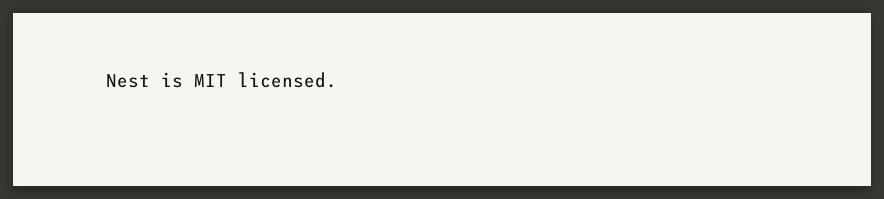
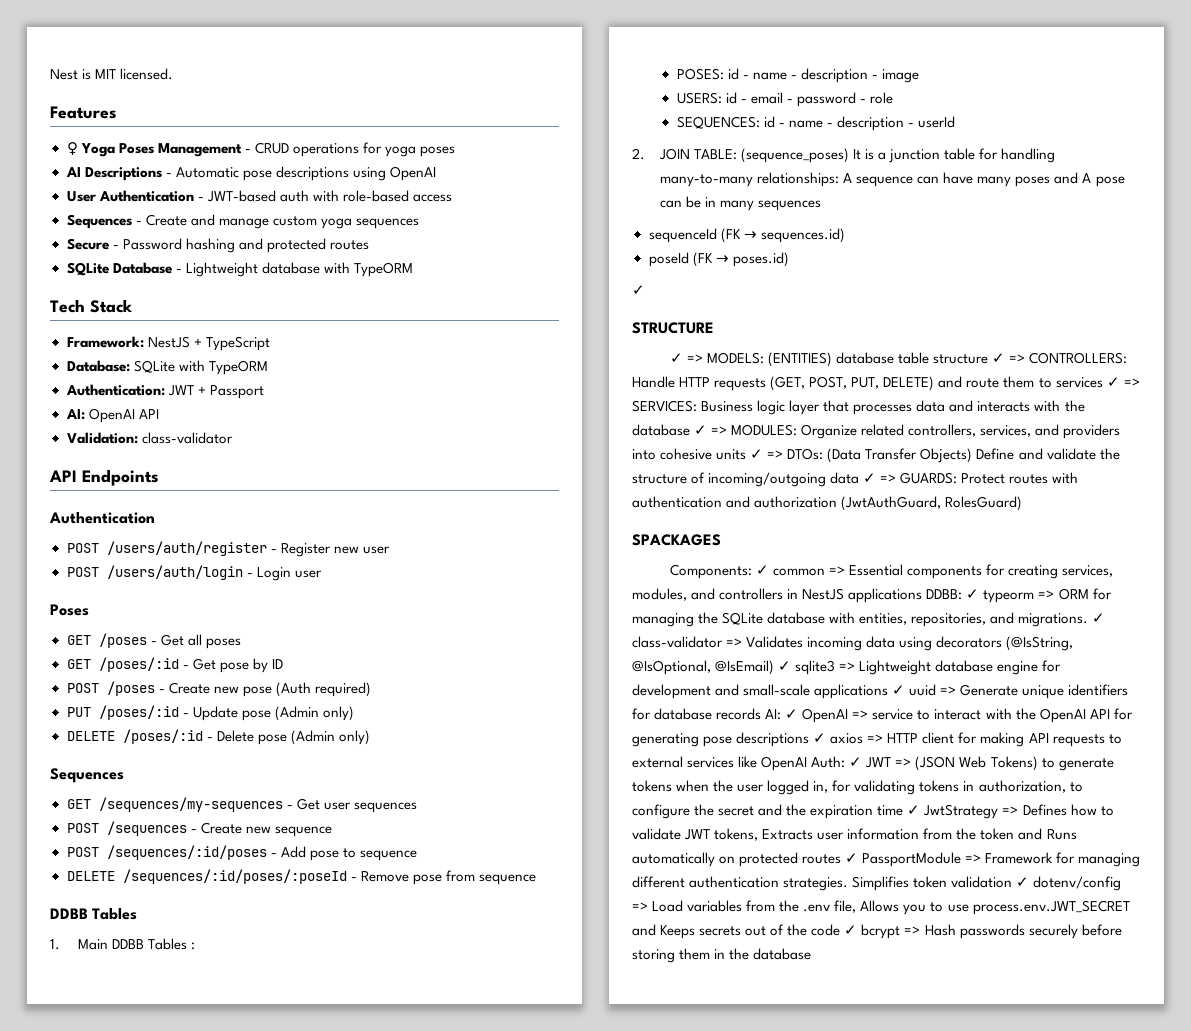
(337, 80) none -> [50,106,117,119] [66,142,455,157] [65,166,436,181] [66,190,452,202] [66,214,419,229] [66,238,369,253] [66,262,413,277] [50,299,132,313] [66,336,270,351] [66,360,268,375] [65,384,264,399] [65,408,159,423] [66,432,233,444] [49,469,159,486] [49,512,155,524] [66,541,390,557] [66,565,322,581] [50,604,89,616] [66,633,241,649] [66,657,283,673] [66,681,371,697] [66,705,354,721] [66,729,370,745] [50,768,124,783] [66,797,417,813] [66,821,332,837] [66,845,417,861] [66,869,536,885] [50,908,138,920] [50,938,196,950] [676,68,919,83] [676,92,893,107] [676,116,955,131] [632,148,1056,163] [660,172,1125,187] [660,196,822,211] [648,228,845,243] [648,252,789,267] [632,285,645,295] [632,322,714,334] [669,352,1128,367] [632,376,1140,391] [632,400,1085,415] [632,424,1121,439] [632,448,1120,463] [632,472,1079,487] [632,496,1023,511] [632,534,721,546] [669,564,1114,579] [632,588,1112,603] [632,612,1106,627] [632,636,1074,651] [632,660,1062,675] [632,684,1129,699] [632,708,1133,723] [632,732,1122,747] [632,756,1114,771] [632,780,1083,795] [632,804,1114,819] [632,828,1077,841] [632,852,1141,867] [632,876,1122,891] [632,900,1130,915] [632,924,1122,939] [632,948,812,963] // Features // ♀ Yoga Poses Management - CRUD operations for yoga poses // AI Descriptions - Automatic pose descriptions using OpenAI // User Authentication - JWT-based auth with role-based access // Sequences - Create and manage custom yoga sequences // Secure - Password hashing and protected routes // SQLite Database - Lightweight database with TypeORM // Tech Stack // Framework: NestJS + TypeScript // Database: SQLite with TypeORM // Authentication: JWT + Passport // AI: OpenAI API // Validation: class-validator // API Endpoints // Authentication // POST /users/auth/register - Register new user // POST /users/auth/login - Login user // Poses // GET /poses - Get all poses // GET /poses/:id - Get pose by ID // POST /poses - Create new pose (Auth required) // PUT /poses/:id - Update pose (Admin only) // DELETE /poses/:id - Delete pose (Admin only) // Sequences // GET /sequences/my-sequences - Get user sequences // POST /sequences - Create new sequence // POST /sequences/:id/poses - Add pose to sequence // DELETE /sequences/:id/poses/:poseId - Remove pose from sequence // DDBB Tables // 1. Main DDBB Tables : // POSES: id - name - description - image // USERS: id - email - password - role // SEQUENCES: id - name - description - userId // 2. JOIN TABLE: (sequence_poses) It is a junction table for handling many-to-many relationships: A sequence can have many poses and A pose can be in many sequences // sequenceId (FK → sequences.id) // poseId (FK → poses.id) // ✓ // STRUCTURE // ✓ => MODELS: (ENTITIES) database table structure ✓ => CONTROLLERS: Handle HTTP requests (GET, POST, PUT, DELETE) and route them to services ✓ => SERVICES: Business logic layer that processes data and interacts with the database ✓ => MODULES: Organize related controllers, services, and providers into cohesive units ✓ => DTOs: (Data Transfer Objects) Define and validate the structure of incoming/outgoing data ✓ => GUARDS: Protect routes with authentication and authorization (JwtAuthGuard, RolesGuard) // SPACKAGES // Components: ✓ common => Essential components for creating services, modules, and controllers in NestJS applications DDBB: ✓ typeorm => ORM for managing the SQLite database with entities, repositories, and migrations. ✓ class-validator => Validates incoming data using decorators (@IsString, @IsOptional, @IsEmail) ✓ sqlite3 => Lightweight database engine for development and small-scale applications ✓ uuid => Generate unique identifiers for database records AI: ✓ OpenAI => service to interact with the OpenAI API for generating pose descriptions ✓ axios => HTTP client for making API requests to external services like OpenAI Auth: ✓ JWT => (JSON Web Tokens) to generate tokens when the user logged in, for validating tokens in authorization, to configure the secret and the expiration time ✓ JwtStrategy => Defines how to validate JWT tokens, Extracts user information from the token and Runs automatically on protected routes ✓ PassportModule => Framework for managing different authentication strategies. Simplifies token validation ✓ dotenv/config => Load variables from the .env file, Allows you to use process.env.JWT_SECRET and Keeps secrets out of the code ✓ bcrypt => Hash passwords securely before storing them in the database

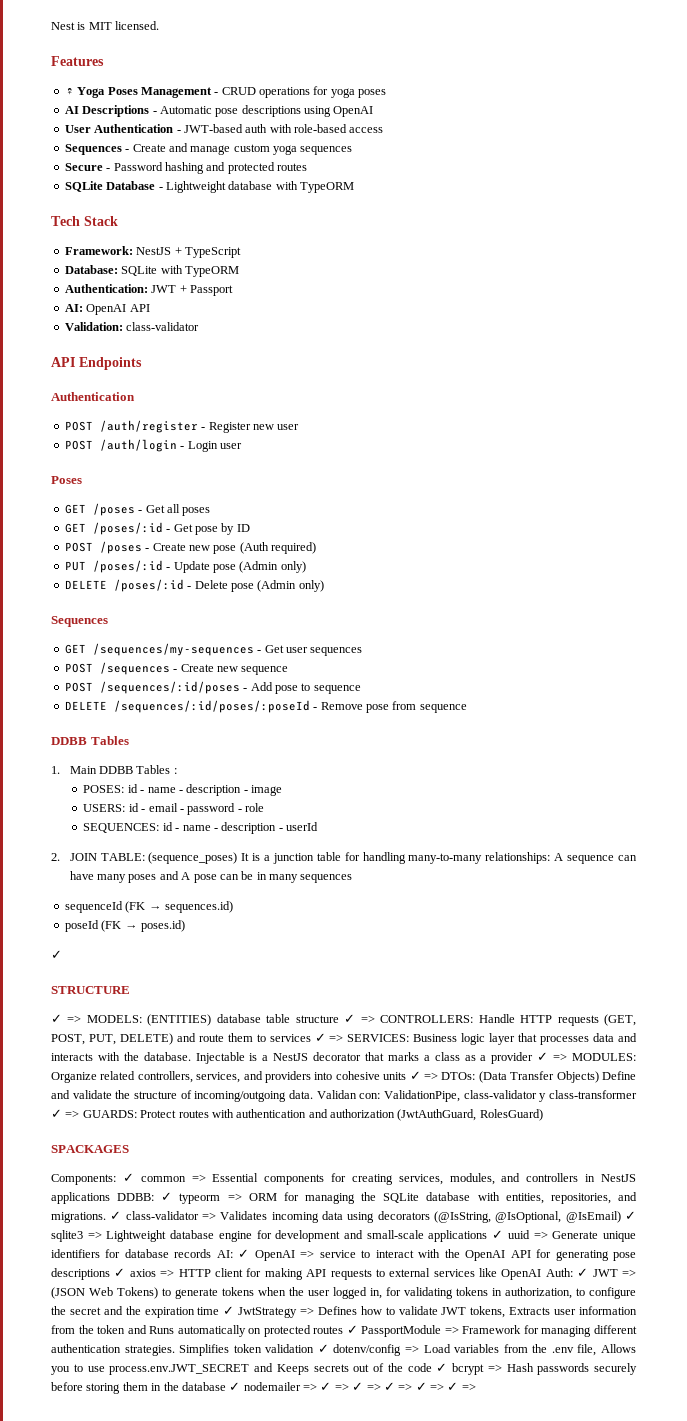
[106,541,267,556] /users/auth/register -> [99,420,198,433] /auth/register
[106,565,243,580] /users/auth/login -> [99,439,177,452] /auth/login
[632,424,690,436] database -> [143,1052,534,1064] database. Injectable is a NestJS decorator that marks a class as a provider
[830,472,860,484] data -> [289,1090,638,1102] data. Validan con: ValidationPipe, class-validator y class-transformer
(812, 954) none -> [229,1382,476,1391] ✓ nodemailer => ✓ => ✓ => ✓ => ✓ => ✓ =>

